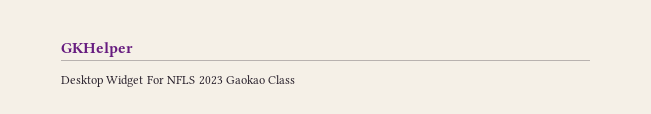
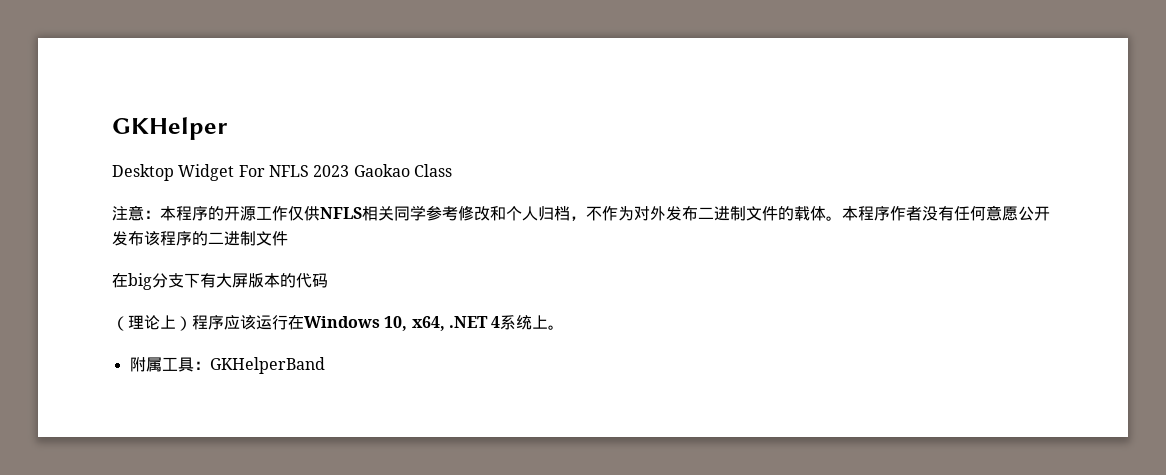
(296, 79) none -> [112,205,1050,221] [112,230,288,246] [112,273,328,290] [112,315,565,331] [129,357,325,374] // 注意：本程序的开源工作仅供NFLS相关同学参考修改和个人归档，不作为对外发布二进制文件的载体。本程序作者没有任何意愿公开发布该程序的二进制文件 // 在big分支下有大屏版本的代码 // （理论上）程序应该运行在Windows 10, x64, .NET 4系统上。 // 附属工具：GKHelperBand

